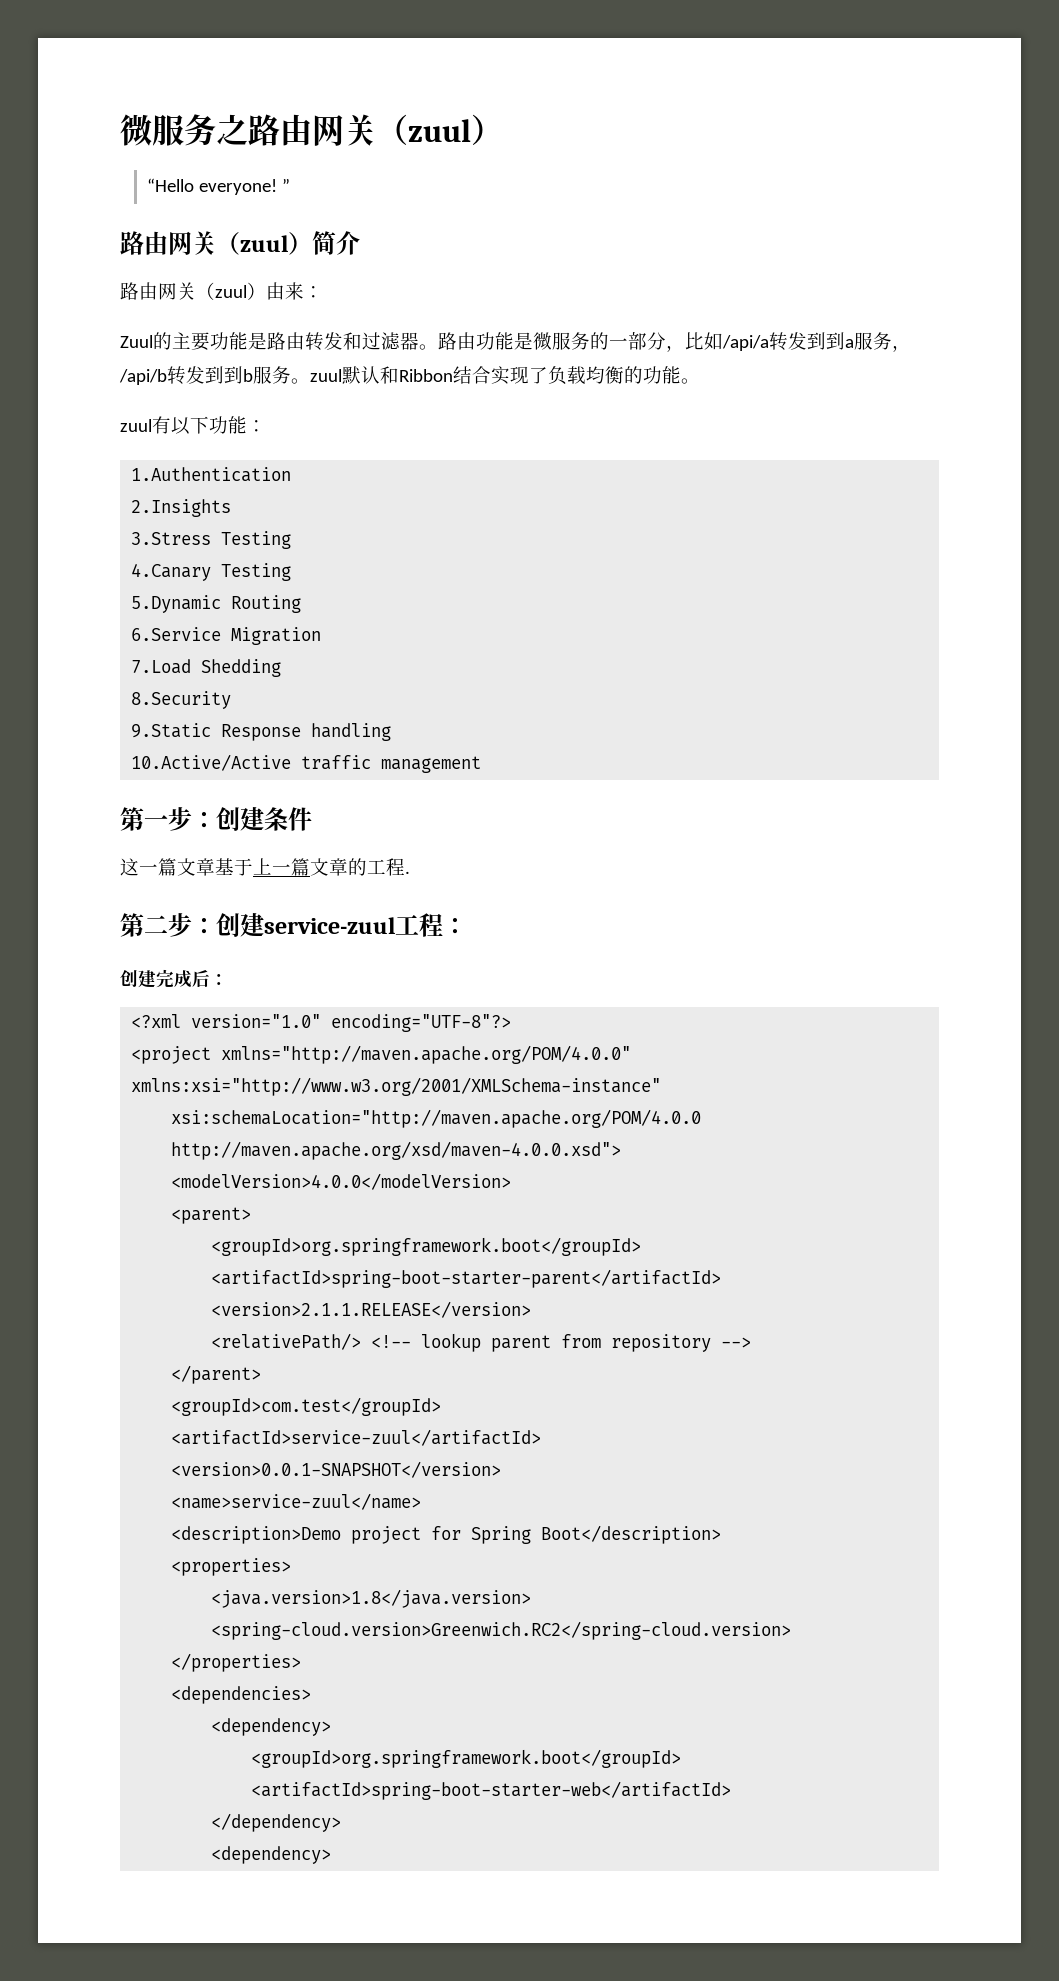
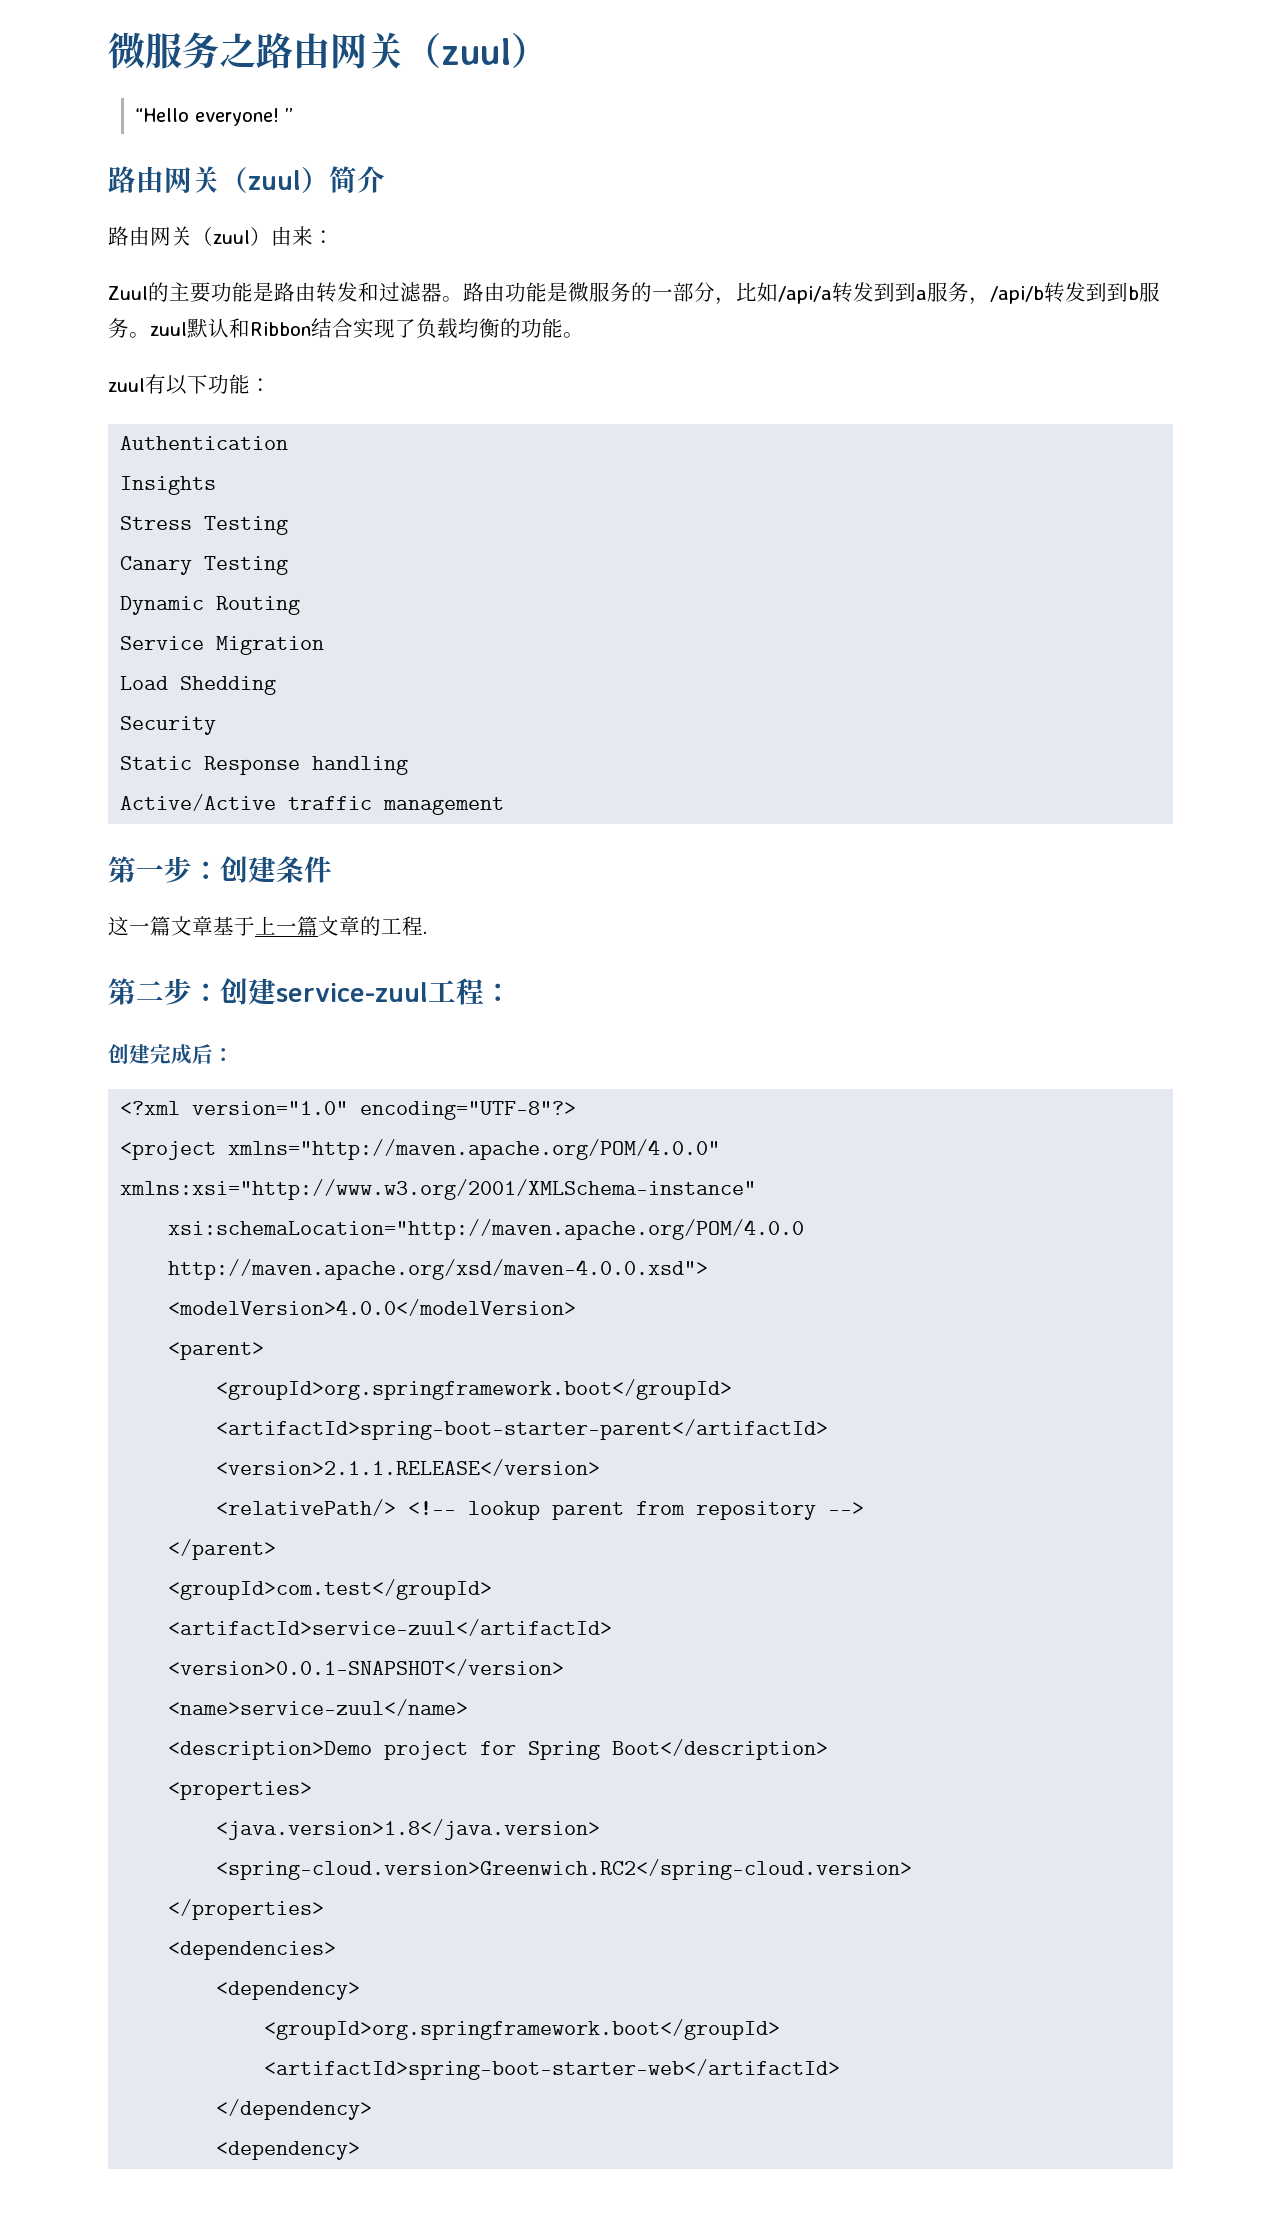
[131,467,292,482] [131,499,232,517] [131,531,292,549] [131,563,292,581] [131,595,222,613] 1.Authentication // 2.Insights // 3.Stress Testing // 4.Canary Testing // 5.Dynamic -> [120,436,289,450] [120,476,217,495] [120,516,289,535] [120,556,289,575] [120,596,205,615] Authentication // Insights // Stress Testing // Canary Testing // Dynamic
[131,627,222,641] 6.Service -> [120,636,205,650] Service
[131,659,192,674] 7.Load -> [120,676,169,690] Load
[131,691,232,709] [131,723,212,738] 8.Security // 9.Static -> [120,716,217,735] [120,756,193,770] Security // Static
[131,754,292,771] 10.Active/Active -> [120,794,277,811] Active/Active

